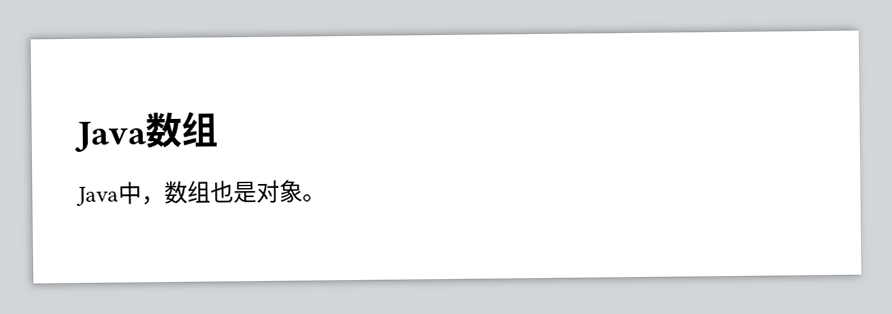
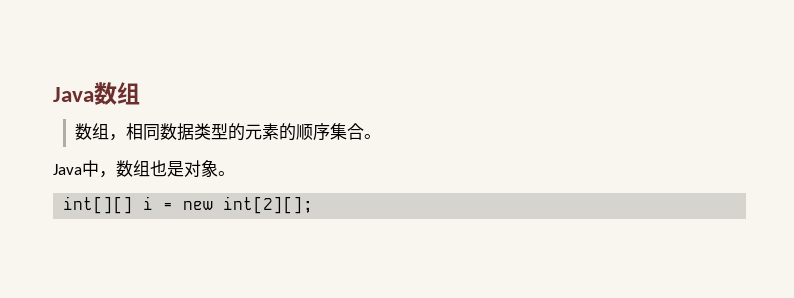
(218, 129) none -> [75,123,382,141] // 数组，相同数据类型的元素的顺序集合。
(326, 197) none -> [63,196,314,214] // int[][] i = new int[2][];

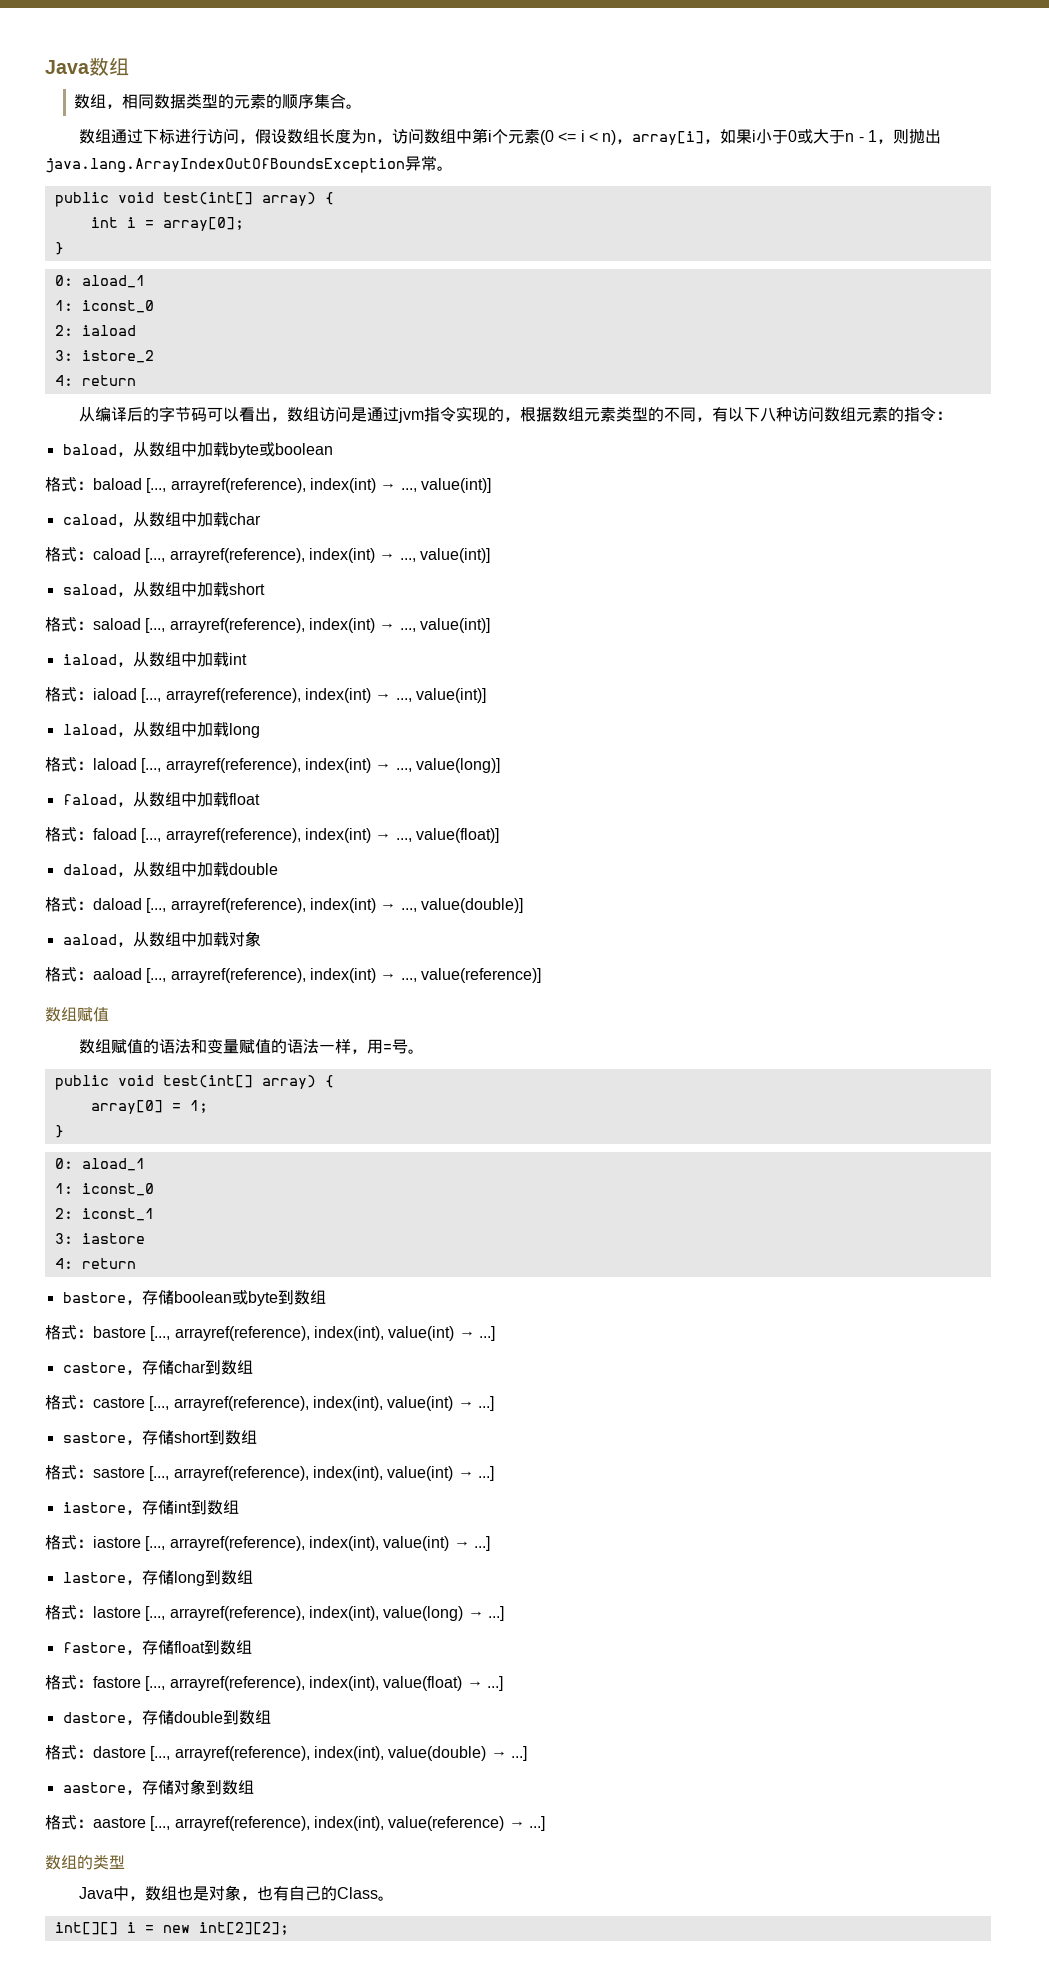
(382, 136) none -> [79,128,942,145] [45,156,453,173] [54,192,334,207] [90,217,244,231] [54,242,64,255] [54,275,145,288] [54,300,154,313] [54,325,136,336] [54,350,154,363] [54,375,136,386] [79,406,953,423] [62,442,333,458] [45,477,491,493] [62,512,261,527] [45,547,490,563] [62,582,265,597] [45,617,490,633] [62,652,247,667] [45,687,486,703] [62,722,260,738] [45,757,500,773] [62,792,260,807] [45,827,499,843] [62,862,278,877] [45,897,523,913] [62,931,261,947] [45,967,541,983] [45,1007,109,1022] [79,1039,425,1054] [54,1075,334,1090] [90,1100,208,1114] [54,1125,64,1138] [54,1158,145,1171] [54,1183,154,1196] [54,1208,154,1221] [54,1233,145,1244] [54,1258,136,1269] [62,1290,326,1306] [45,1325,495,1341] [62,1360,253,1375] [45,1395,494,1411] [62,1430,257,1445] [45,1465,494,1481] [62,1500,239,1515] [45,1535,490,1551] [62,1570,253,1586] [45,1605,504,1621] [62,1640,252,1655] [45,1675,503,1691] [62,1710,271,1725] [45,1745,527,1761] [62,1779,254,1795] [45,1815,545,1831] [45,1854,125,1870] // 数组通过下标进行访问，假设数组长度为n，访问数组中第i个元素(0 <= i < n)，array[i]，如果i小于0或大于n - 1，则抛出java.lang.ArrayIndexOutOfBoundsException异常。 // public void test(int[] array) { // int i = array[0]; // } // 0: aload_1 // 1: iconst_0 // 2: iaload // 3: istore_2 // 4: return // 从编译后的字节码可以看出，数组访问是通过jvm指令实现的，根据数组元素类型的不同，有以下八种访问数组元素的指令： // baload，从数组中加载byte或boolean // 格式：baload [..., arrayref(reference), index(int) → ..., value(int)] // caload，从数组中加载char // 格式：caload [..., arrayref(reference), index(int) → ..., value(int)] // saload，从数组中加载short // 格式：saload [..., arrayref(reference), index(int) → ..., value(int)] // iaload，从数组中加载int // 格式：iaload [..., arrayref(reference), index(int) → ..., value(int)] // laload，从数组中加载long // 格式：laload [..., arrayref(reference), index(int) → ..., value(long)] // faload，从数组中加载float // 格式：faload [..., arrayref(reference), index(int) → ..., value(float)] // daload，从数组中加载double // 格式：daload [..., arrayref(reference), index(int) → ..., value(double)] // aaload，从数组中加载对象 // 格式：aaload [..., arrayref(reference), index(int) → ..., value(reference)] // 数组赋值 // 数组赋值的语法和变量赋值的语法一样，用=号。 // public void test(int[] array) { // array[0] = 1; // } // 0: aload_1 // 1: iconst_0 // 2: iconst_1 // 3: iastore // 4: return // bastore，存储boolean或byte到数组 // 格式：bastore [..., arrayref(reference), index(int), value(int) → ...] // castore，存储char到数组 // 格式：castore [..., arrayref(reference), index(int), value(int) → ...] // sastore，存储short到数组 // 格式：sastore [..., arrayref(reference), index(int), value(int) → ...] // iastore，存储int到数组 // 格式：iastore [..., arrayref(reference), index(int), value(int) → ...] // lastore，存储long到数组 // 格式：lastore [..., arrayref(reference), index(int), value(long) → ...] // fastore，存储float到数组 // 格式：fastore [..., arrayref(reference), index(int), value(float) → ...] // dastore，存储double到数组 // 格式：dastore [..., arrayref(reference), index(int), value(double) → ...] // aastore，存储对象到数组 // 格式：aastore [..., arrayref(reference), index(int), value(reference) → ...] // 数组的类型
(218, 168) none -> [241,1886,379,1901] ，也有自己的Class
[223,196,314,214] int[2][]; -> [198,1922,289,1935] int[2][2];

